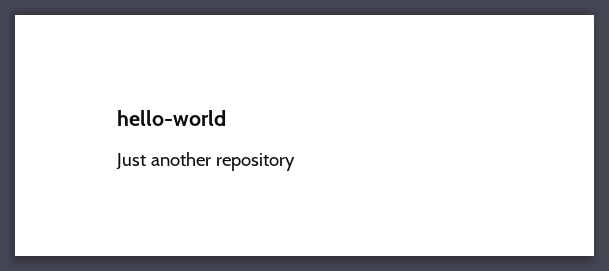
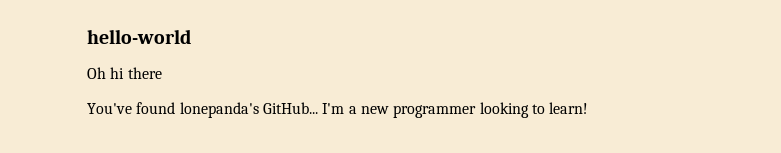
[116,152,295,171] Just another repository -> [87,67,162,79] [87,102,589,118] Oh hi there // You've found lonepanda's GitHub... I'm a new programmer looking to learn!

